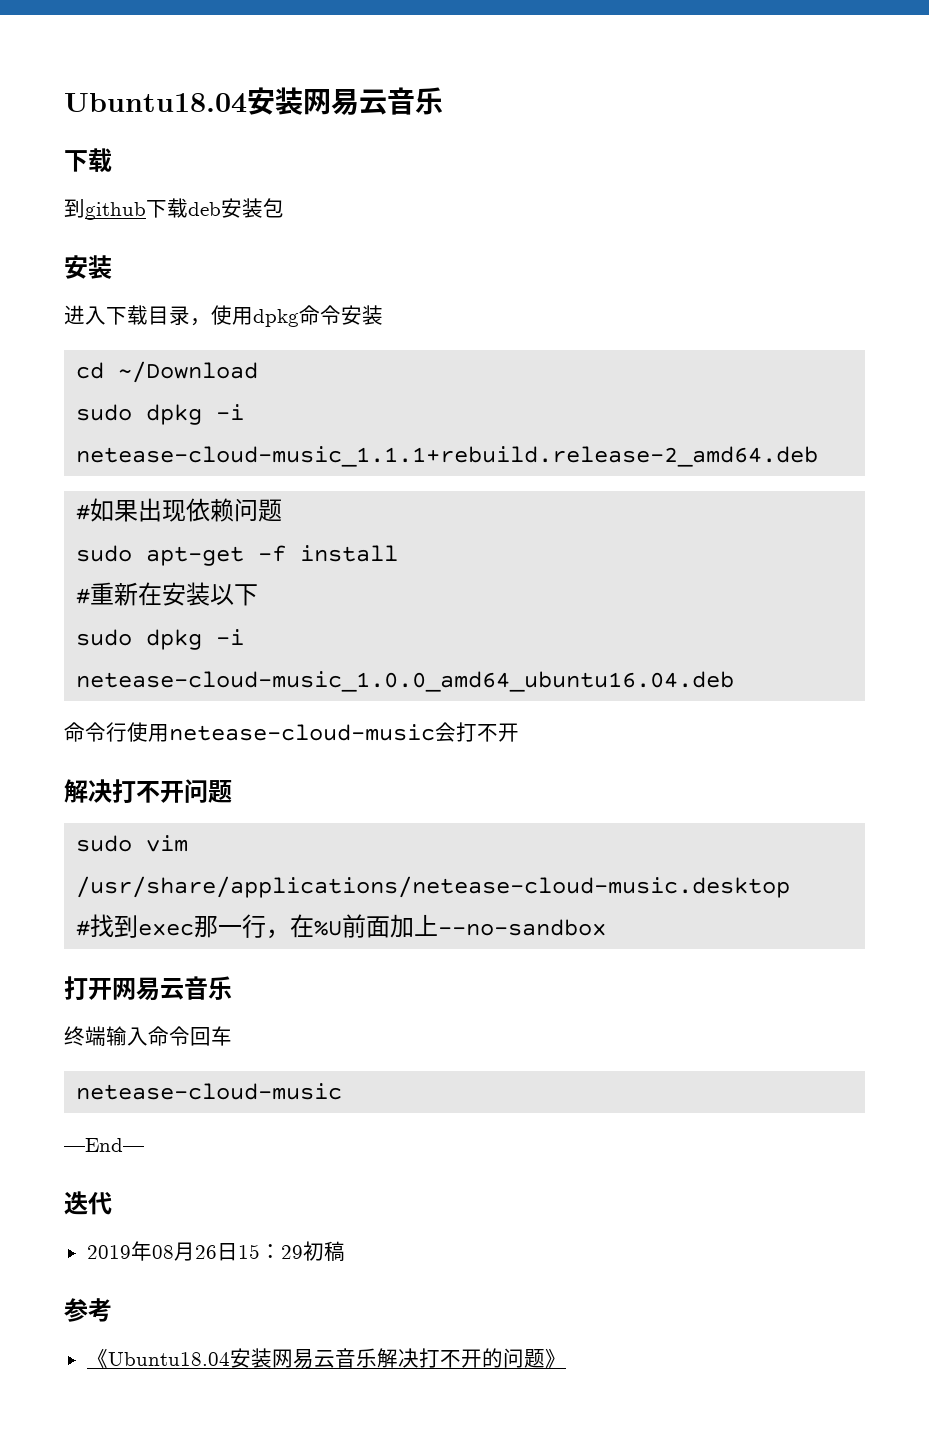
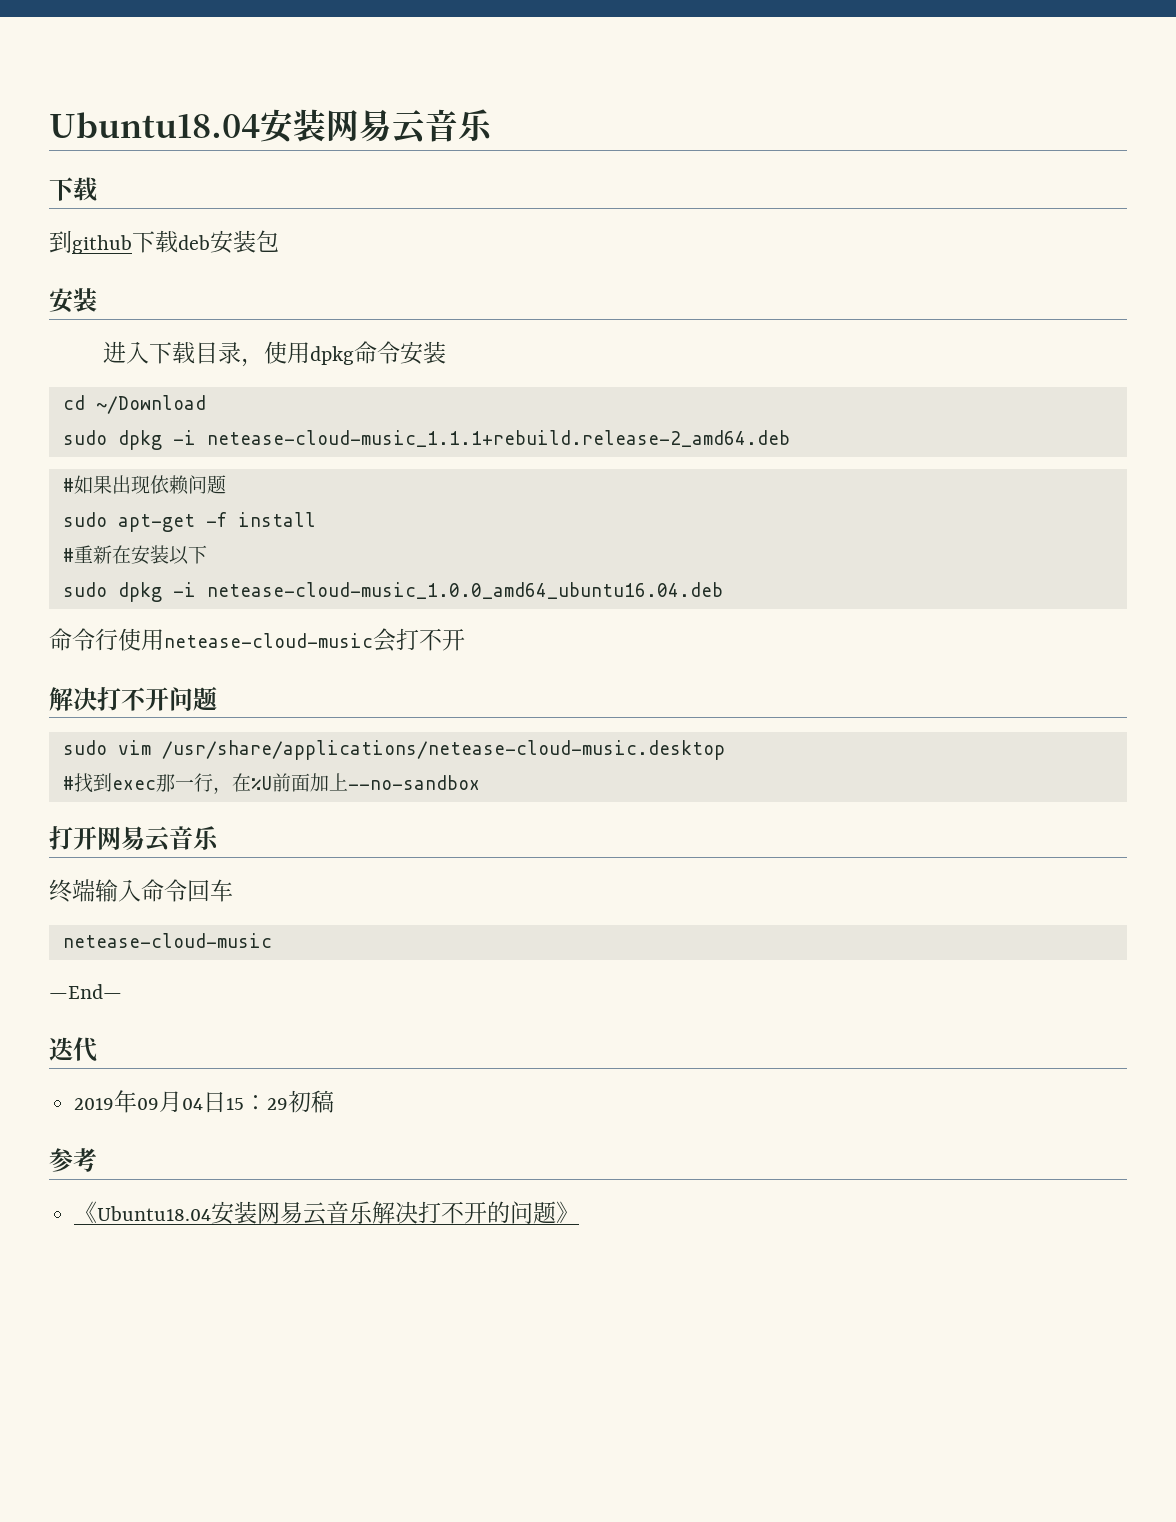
[151,1242,217,1261] 08月26 -> [137,1091,204,1112] 09月04

